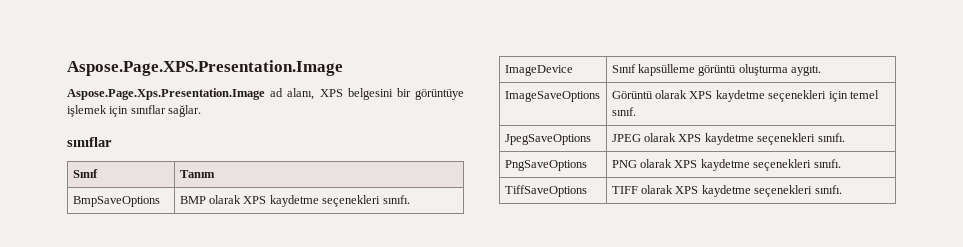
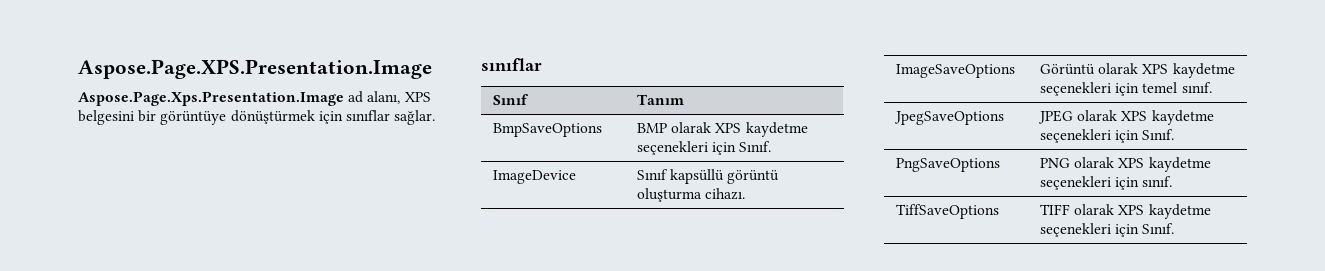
[67,105,107,117] işlemek -> [230,110,315,124] dönüştürmek
[382,195,410,204] sınıfı. -> [712,141,772,155] için Sınıf.
[637,64,695,76] kapsülleme -> [670,169,725,184] kapsüllü
[791,65,822,76] aygıtı. -> [705,188,746,200] cihazı.
[817,133,845,142] sınıfı. -> [1115,129,1175,143] için Sınıf.
[813,159,841,168] sınıfı. -> [1115,176,1173,190] için sınıf.
[814,185,842,194] sınıfı. -> [1115,223,1175,237] için Sınıf.

